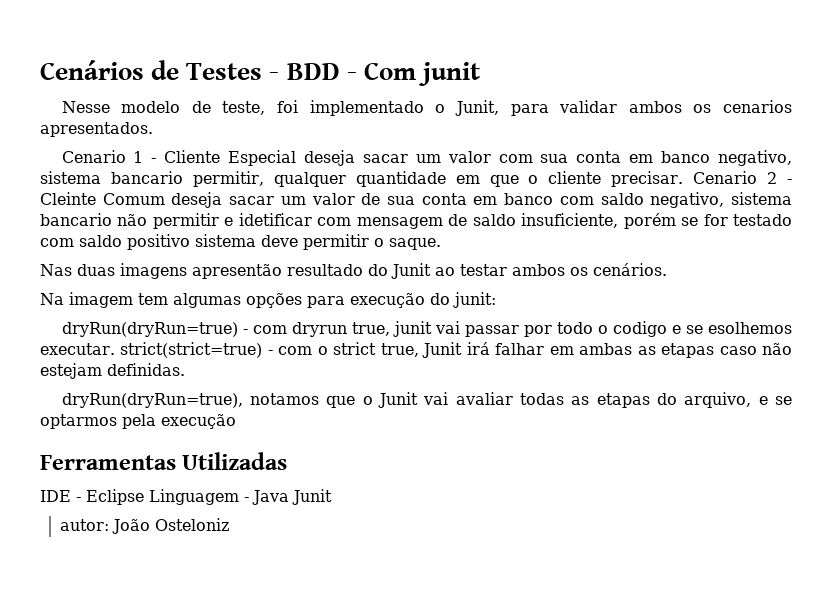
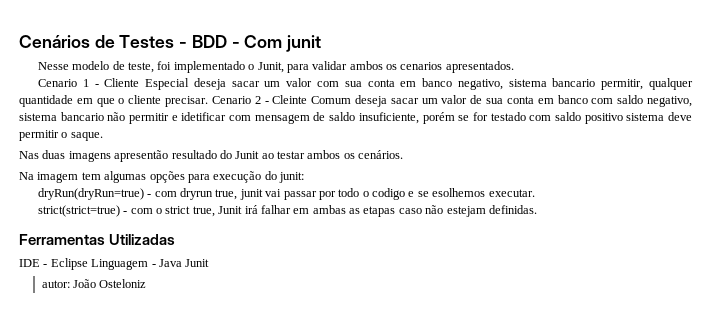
(115, 349) none -> (535, 193) //
[61,392,793,408] [40,414,236,429] // dryRun(dryRun=true), notamos que o Junit vai avaliar todas as etapas do arquivo, e se optarmos pela execução -> (537, 209) none

